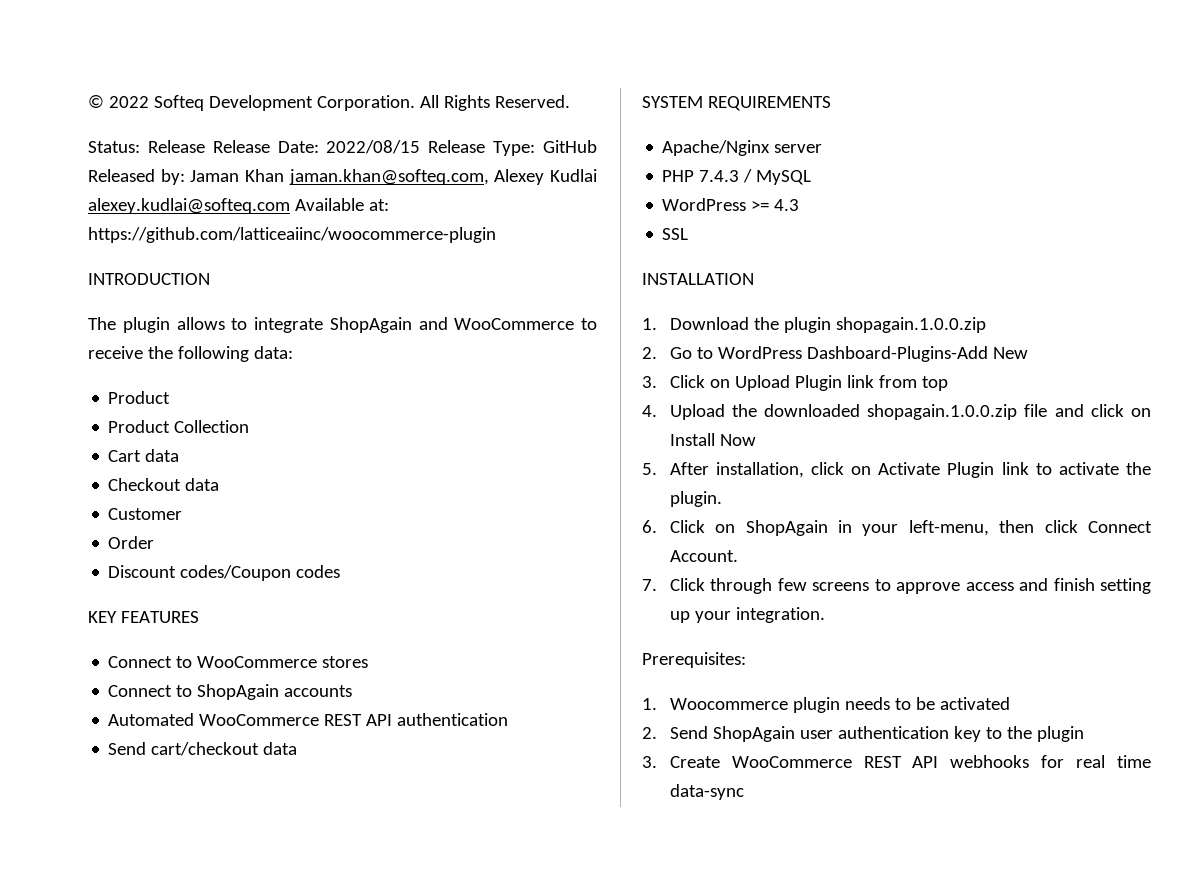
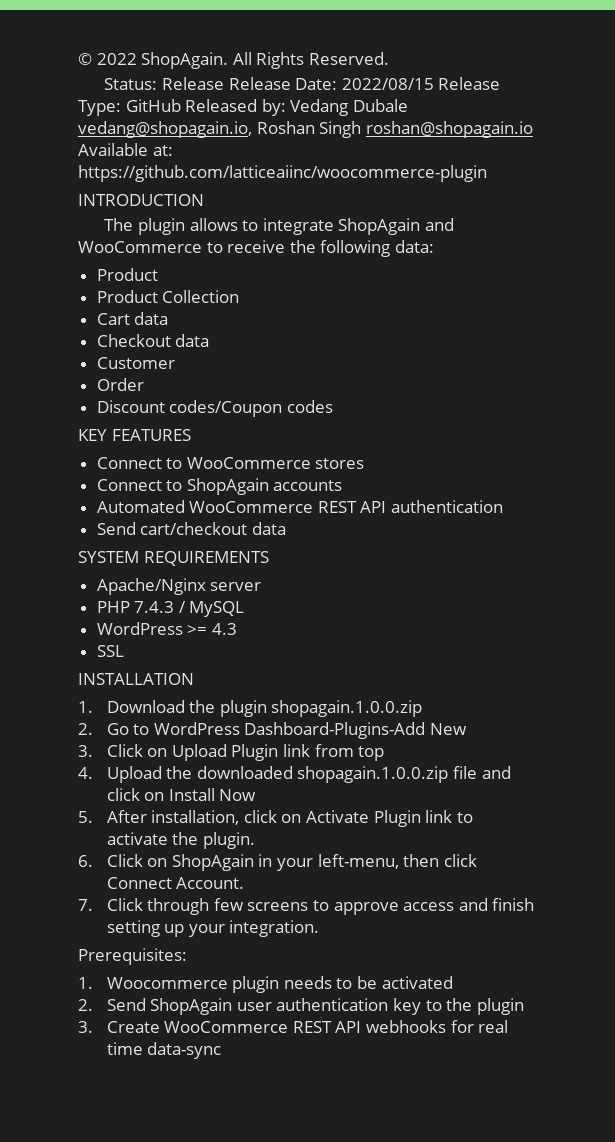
[153,95,415,111] Softeq Development Corporation. -> [141,52,229,69] ShopAgain.
[190,169,597,185] [88,198,290,214] Jaman Khan jaman.khan@softeq.com, Alexey Kudlai alexey.kudlai@softeq.com -> [290,99,408,116] [78,121,533,138] Vedang Dubale vedang@shopagain.io, Roshan Singh roshan@shopagain.io

